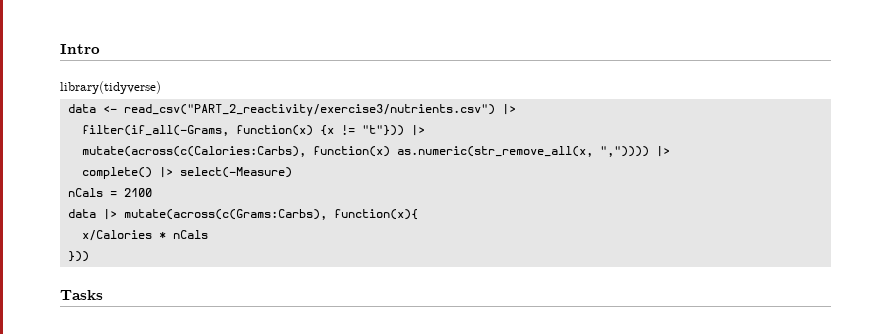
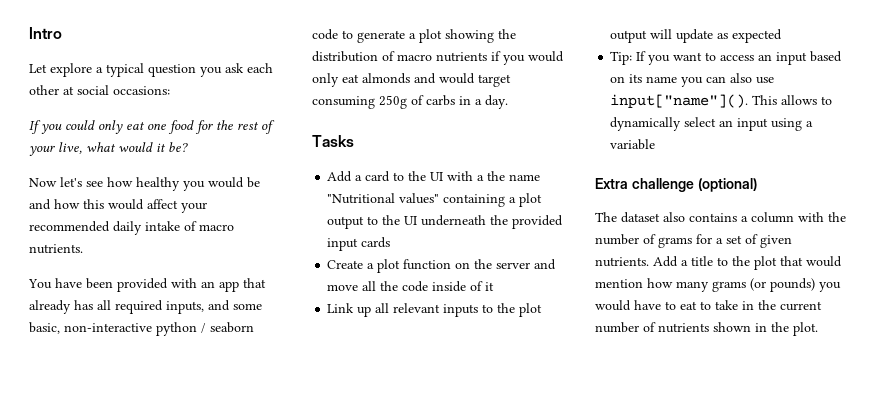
[60,81,161,94] [67,104,516,116] [81,125,425,136] [81,146,670,157] [81,167,292,179] [67,188,152,197] [67,209,418,220] [81,230,208,241] [67,251,89,262] [60,290,103,300] library(tidyverse) // data <- read_csv("PART_2_reactivity/exercise3/nutrients.csv") |> // filter(if_all(-Grams, function(x) {x != "t"})) |> // mutate(across(c(Calories:Carbs), function(x) as.numeric(str_remove_all(x, ",")))) |> // complete() |> select(-Measure) // nCals = 2100 // data |> mutate(across(c(Grams:Carbs), function(x){ // x/Calories * nCals // })) // Tasks -> [29,63,273,77] [29,85,170,95] [29,120,275,134] [29,142,188,156] [29,177,260,191] [29,199,207,213] [29,221,234,235] [29,244,83,254] [28,278,266,292] [29,300,262,314] [29,322,254,336] [312,29,516,43] [312,51,564,65] [312,73,511,87] [312,95,508,109] [312,135,354,147] [327,171,541,182] [327,193,543,207] [327,215,564,229] [327,237,391,251] [327,259,557,273] [327,281,495,292] [327,303,543,317] [610,29,783,43] [610,51,843,65] [610,73,775,87] [610,94,833,108] [610,117,814,131] [610,139,656,150] [595,178,757,192] [595,212,846,223] [595,234,792,248] [595,256,842,270] [595,278,841,292] [595,300,822,311] [595,322,818,336] Let explore a typical question you ask each other at social occasions: // If you could only eat one food for the rest of your live, what would it be? // Now let's see how healthy you would be and how this would affect your recommended daily intake of macro nutrients. // You have been provided with an app that already has all required inputs, and some basic, non-interactive python / seaborn code to generate a plot showing the distribution of macro nutrients if you would only eat almonds and would target consuming 250g of carbs in a day. // Tasks // Add a card to the UI with a the name "Nutritional values" containing a plot output to the UI underneath the provided input cards // Create a plot function on the server and move all the code inside of it // Link up all relevant inputs to the plot output will update as expected // Tip: If you want to access an input based on its name you can also use input["name"](). This allows to dynamically select an input using a variable // Extra challenge (optional) // The dataset also contains a column with the number of grams for a set of given nutrients. Add a title to the plot that would mention how many grams (or pounds) you would have to eat to take in the current number of nutrients shown in the plot.

